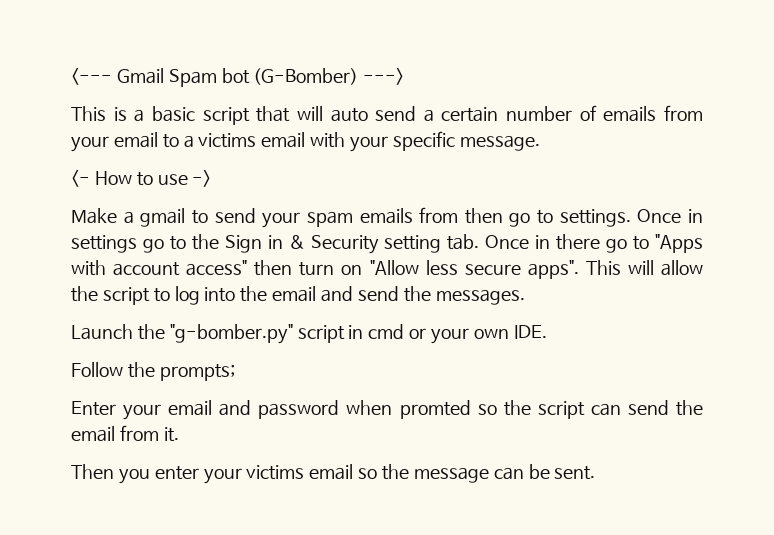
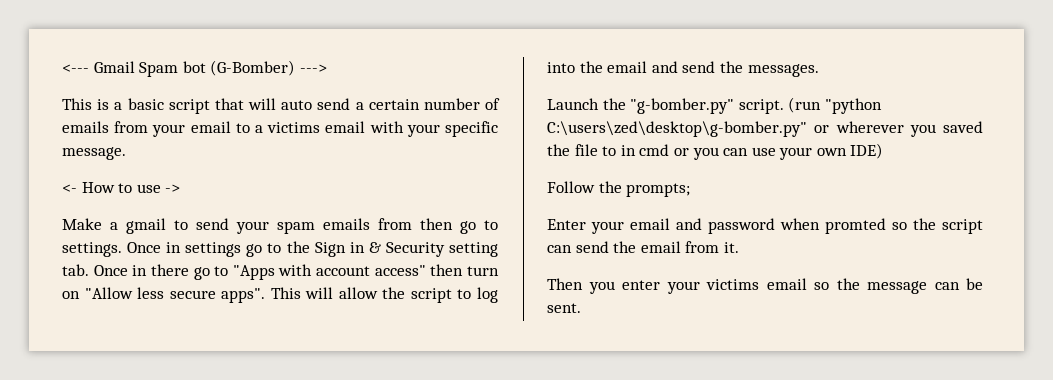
[297,324,427,343] script in cmd or -> [738,97,882,114] [547,121,983,137] [547,144,776,160] script. (run "python C:\users\zed\desktop\g-bomber.py" or wherever you saved the file to in cmd or you can use
[513,325,547,339] IDE. -> [850,143,884,159] IDE)

